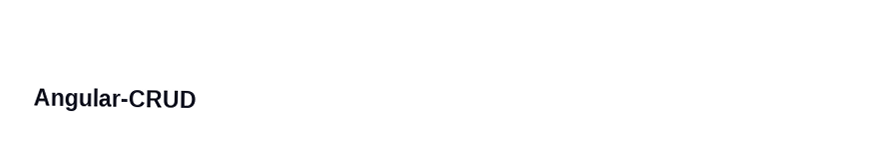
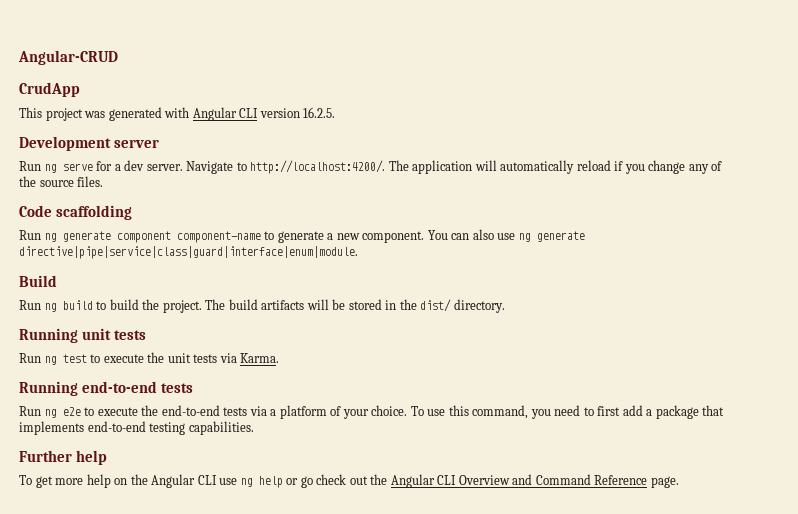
(197, 100) none -> [19,82,80,97] [19,107,336,121] [19,136,159,151] [19,160,723,174] [19,176,104,187] [19,205,132,220] [19,229,585,243] [19,246,358,259] [19,275,57,287] [19,299,505,313] [19,328,146,343] [19,352,280,365] [19,381,193,396] [19,405,725,419] [19,421,254,435] [19,450,107,465] [19,474,679,488] // CrudApp // This project was generated with Angular CLI version 16.2.5. // Development server // Run ng serve for a dev server. Navigate to http://localhost:4200/. The application will automatically reload if you change any of the source files. // Code scaffolding // Run ng generate component component-name to generate a new component. You can also use ng generate directive|pipe|service|class|guard|interface|enum|module. // Build // Run ng build to build the project. The build artifacts will be stored in the dist/ directory. // Running unit tests // Run ng test to execute the unit tests via Karma. // Running end-to-end tests // Run ng e2e to execute the end-to-end tests via a platform of your choice. To use this command, you need to first add a package that implements end-to-end testing capabilities. // Further help // To get more help on the Angular CLI use ng help or go check out the Angular CLI Overview and Command Reference page.

